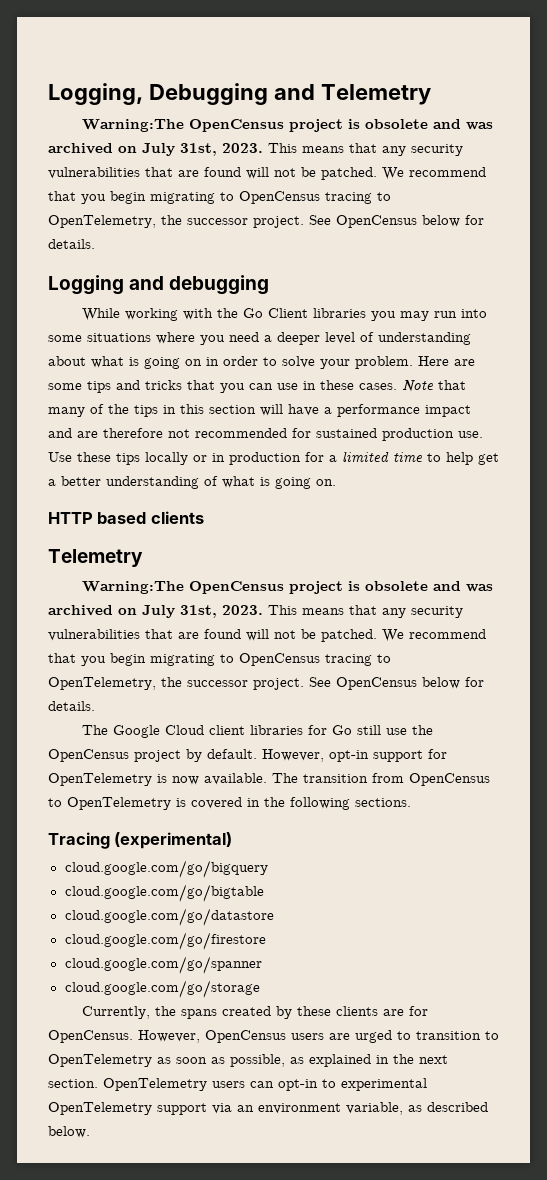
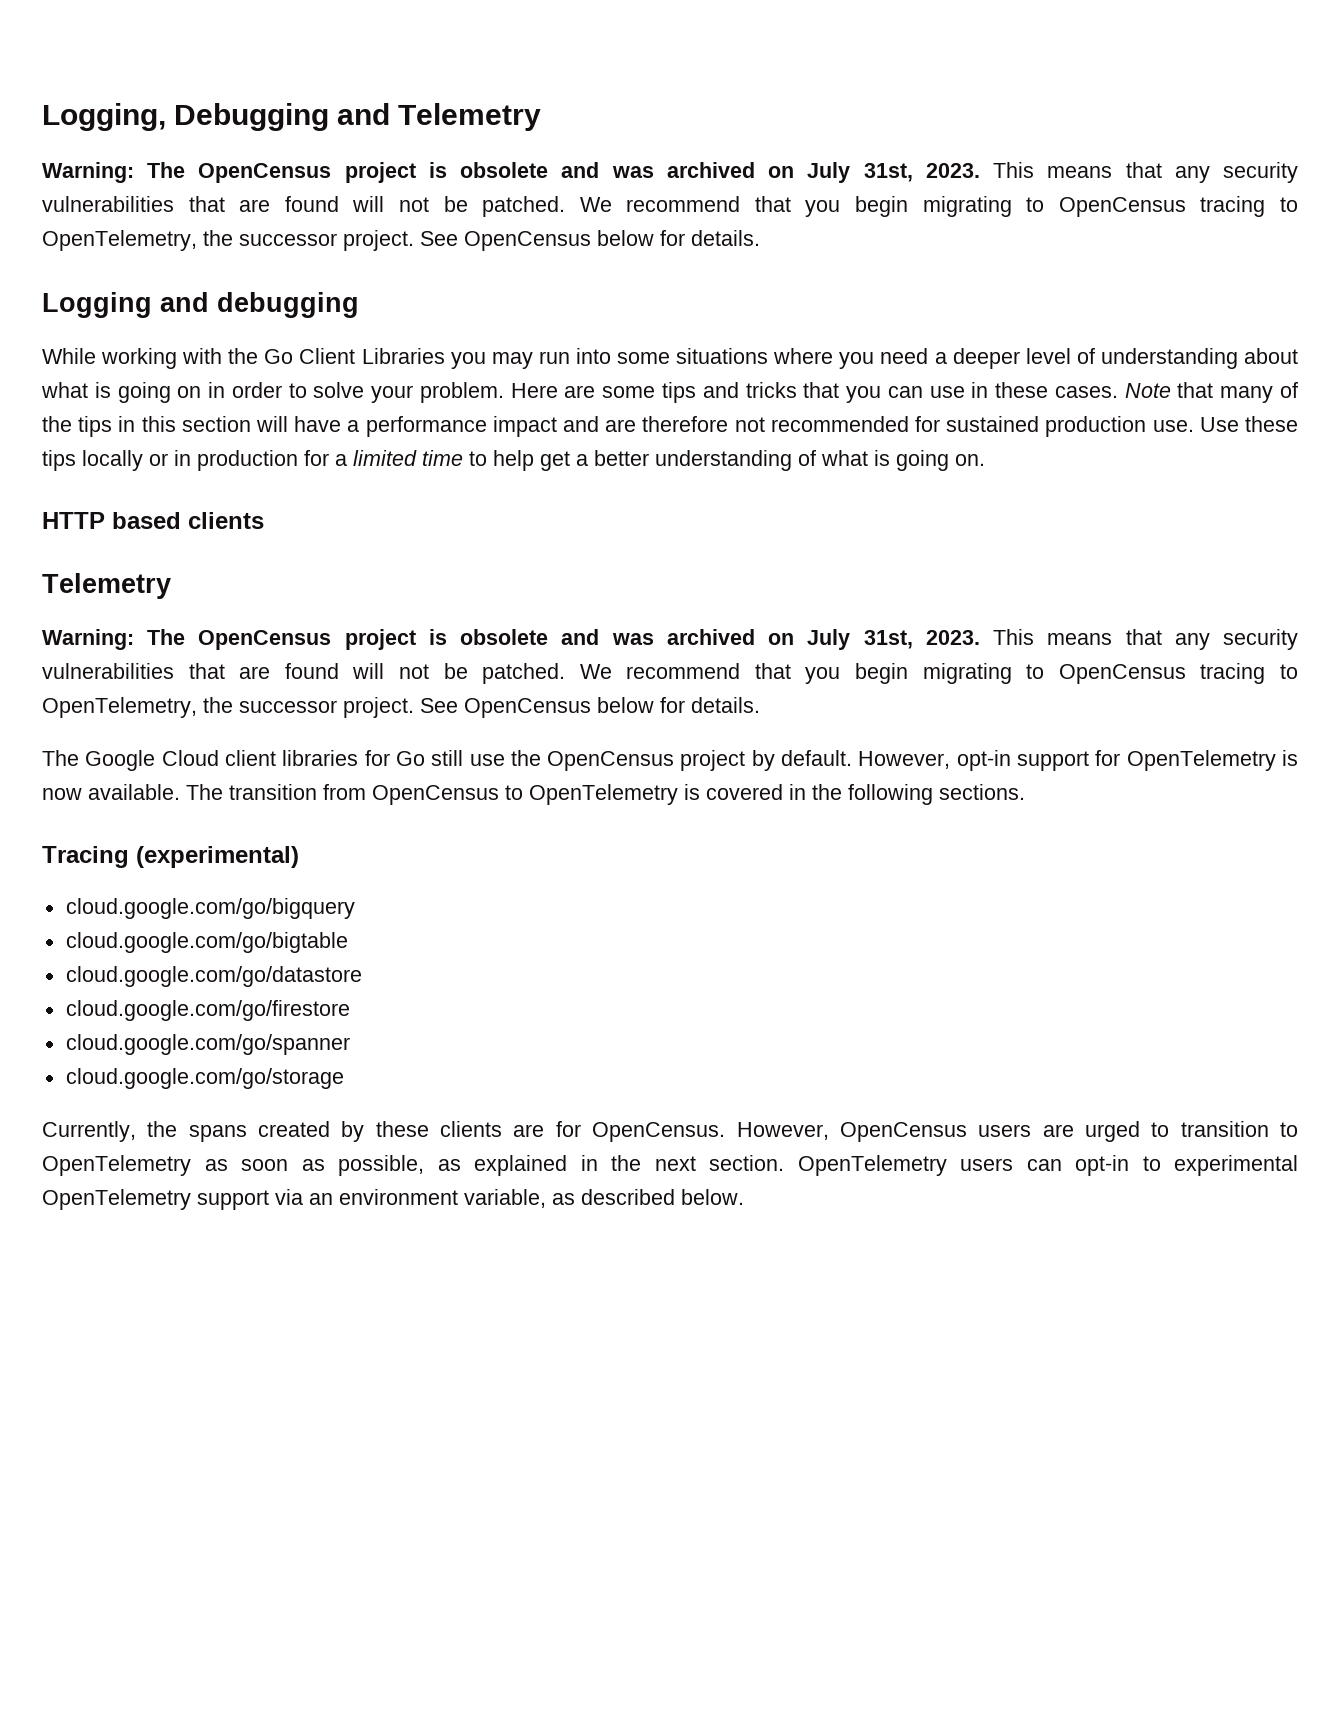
[82,119,185,132] Warning:The -> [42,162,186,183] Warning: The
[313,308,367,318] libraries -> [361,348,445,364] Libraries
[82,581,185,594] Warning:The -> [42,629,186,650] Warning: The

